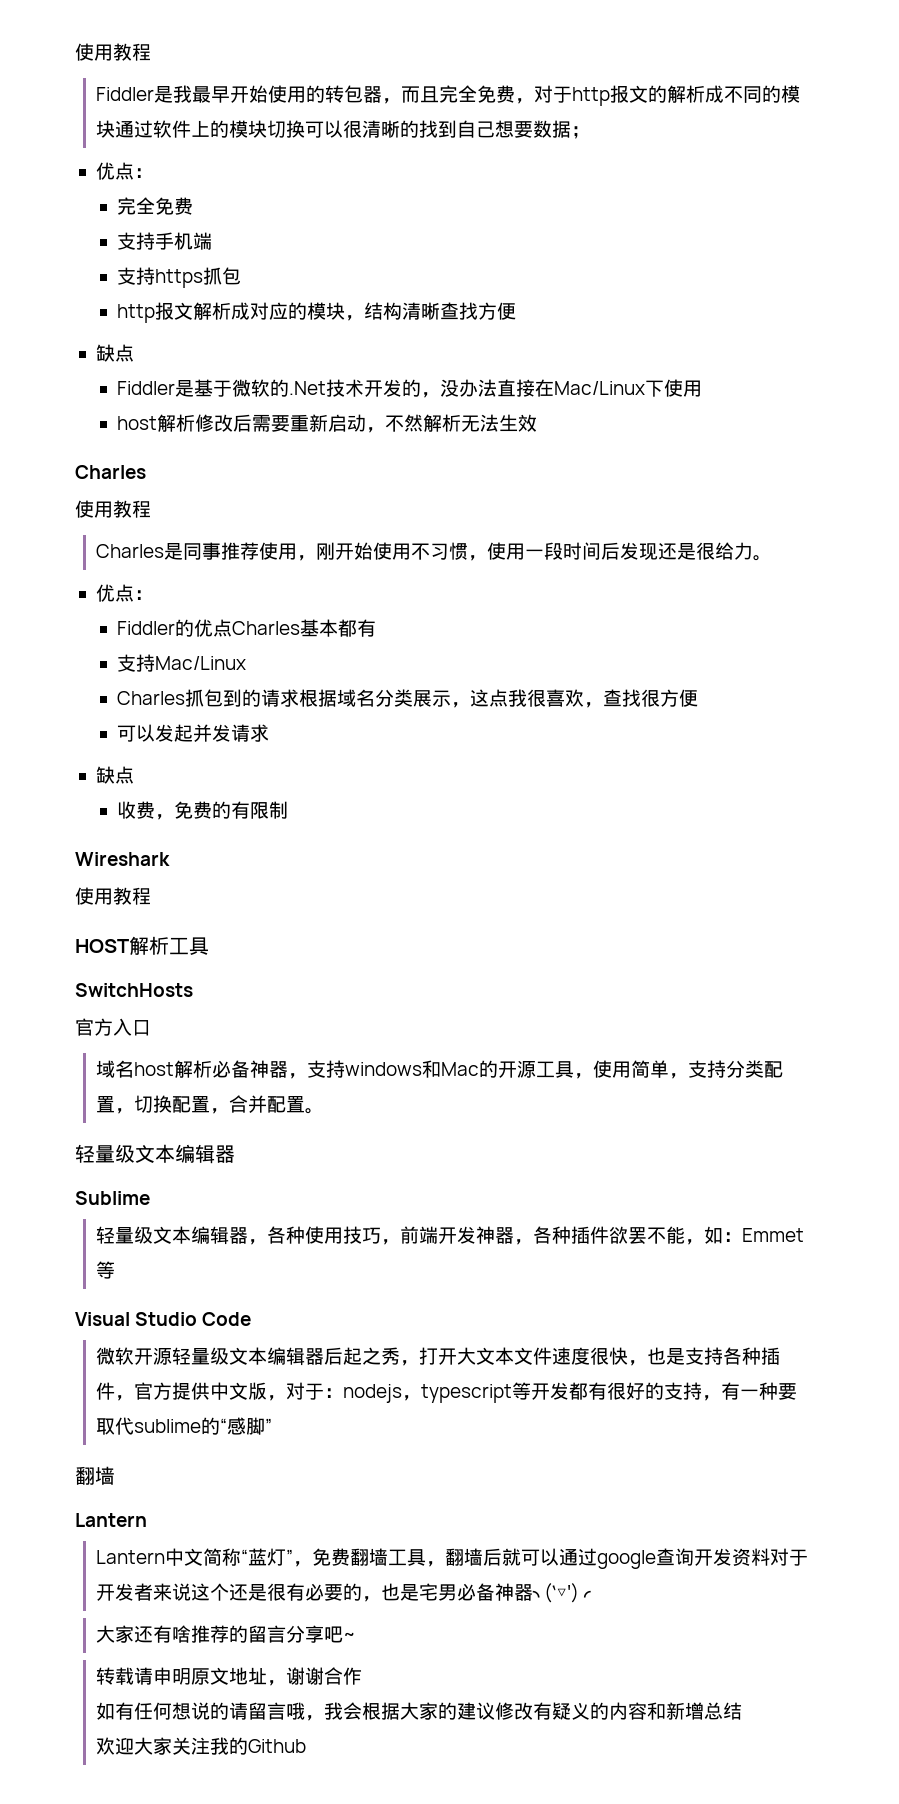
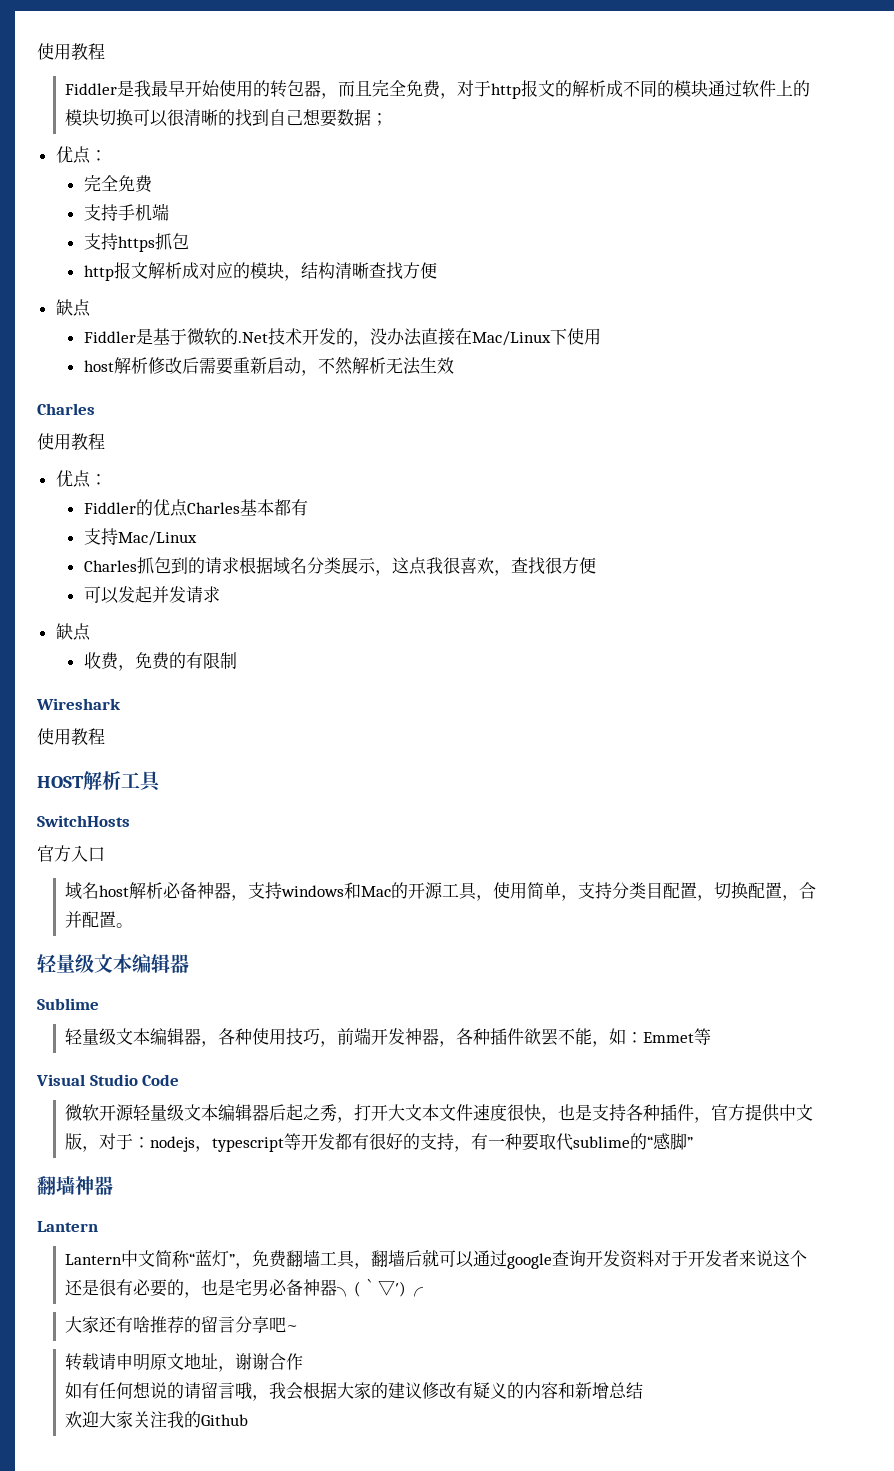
[96,542,773,561] // Charles是同事推荐使用，刚开始使用不习惯，使用一段时间后发现还是很给力。 -> (105, 441) none
(765, 1069) none -> [646,882,664,899] 目
(115, 1475) none -> [75,1176,113,1195] 神器

